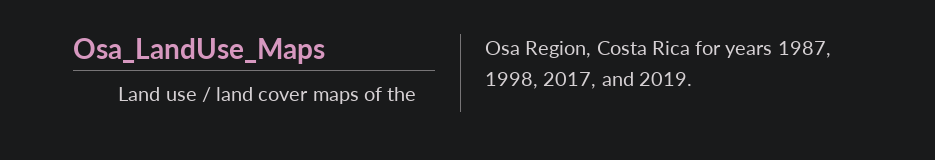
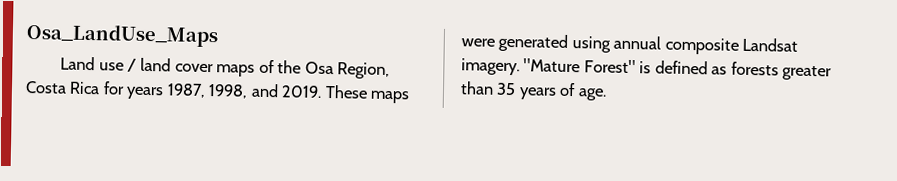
[543,72,597,89] 2017, -> (249, 91) none
(692, 79) none -> [324,84,410,104] [461,33,799,55] [461,58,833,81] [460,81,607,101] These maps were generated using annual composite Landsat imagery. "Mature Forest" is defined as forests greater than 35 years of age.

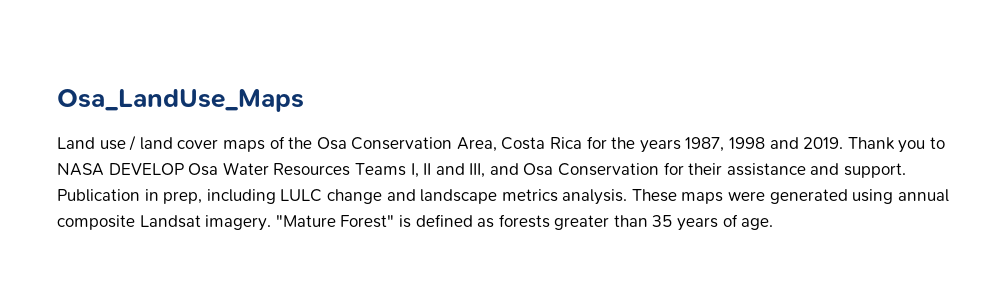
[337,62,391,80] Region, -> [351,137,497,152] Conservation Area,
(125, 88) none -> [611,137,636,149] the
[208,84,249,99] 1998, -> [729,137,766,149] 1998
(323, 91) none -> [847,137,945,153] [57,162,907,178] [57,189,628,205] Thank you to NASA DEVELOP Osa Water Resources Teams I, II and III, and Osa Conservation for their assistance and support. Publication in prep, including LULC change and landscape metrics analysis.

